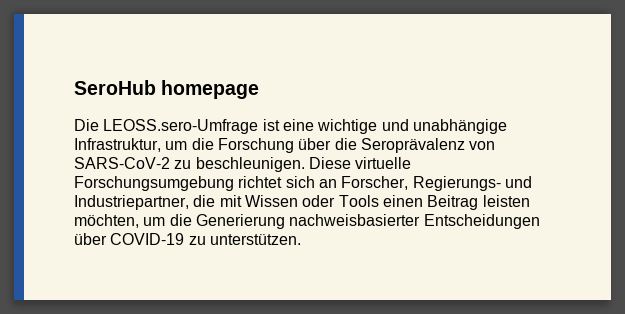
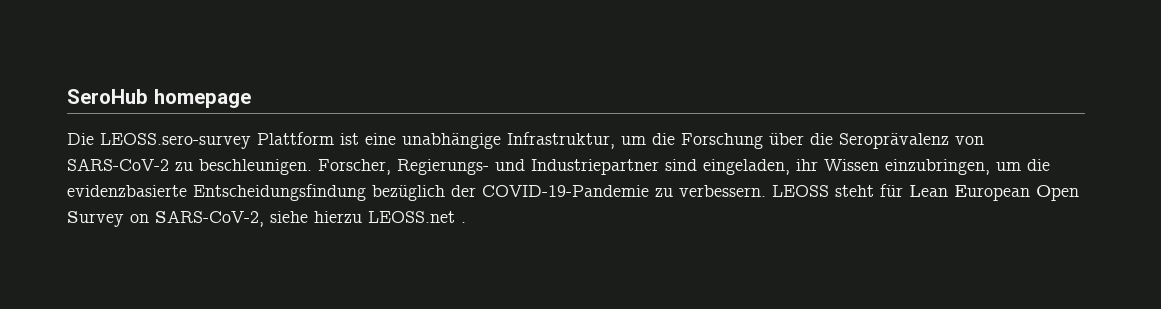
[103,119,409,134] LEOSS.sero-Umfrage ist eine wichtige und -> [100,132,396,149] LEOSS.sero-survey Plattform ist eine
[308,157,412,169] [74,176,532,191] [74,195,530,210] [74,214,540,229] [74,233,301,245] Diese virtuelle Forschungsumgebung richtet sich an Forscher, Regierungs- und Industriepartner, die mit Wissen oder Tools einen Beitrag leisten möchten, um die Generierung nachweisbasierter Entscheidungen über COVID-19 zu unterstützen. -> [318,159,1050,175] [67,184,1079,201] [67,210,466,227] Forscher, Regierungs- und Industriepartner sind eingeladen, ihr Wissen einzubringen, um die evidenzbasierte Entscheidungsfindung bezüglich der COVID-19-Pandemie zu verbessern. LEOSS steht für Lean European Open Survey on SARS-CoV‑2, siehe hierzu LEOSS.net .

